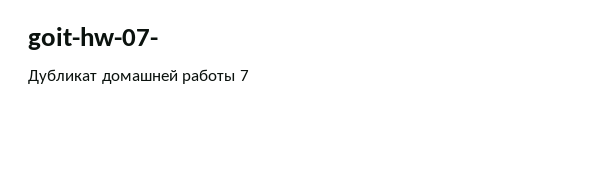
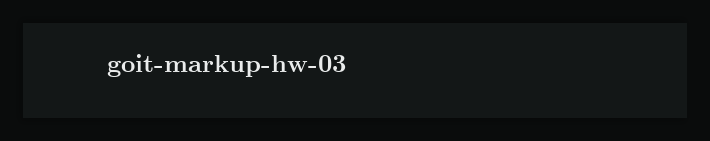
[28,27,158,50] [28,69,249,84] goit-hw-07- // Дубликат домашней работы 7 -> [107,54,346,77] goit-markup-hw-03

